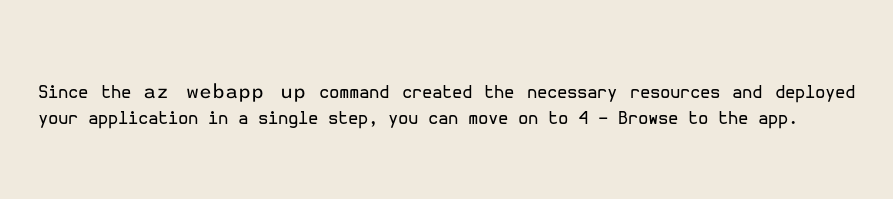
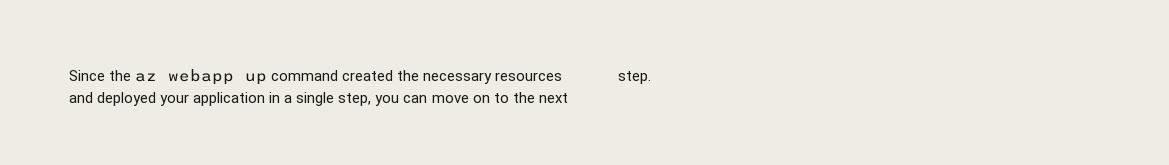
[578,111,798,129] 4 - Browse to the app. -> [512,92,568,103] [618,71,651,84] the next step.

